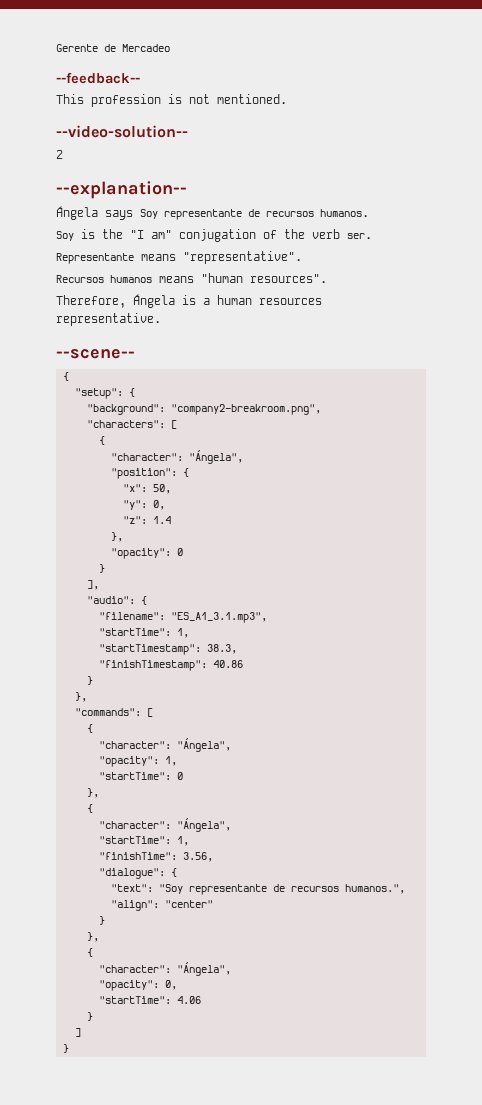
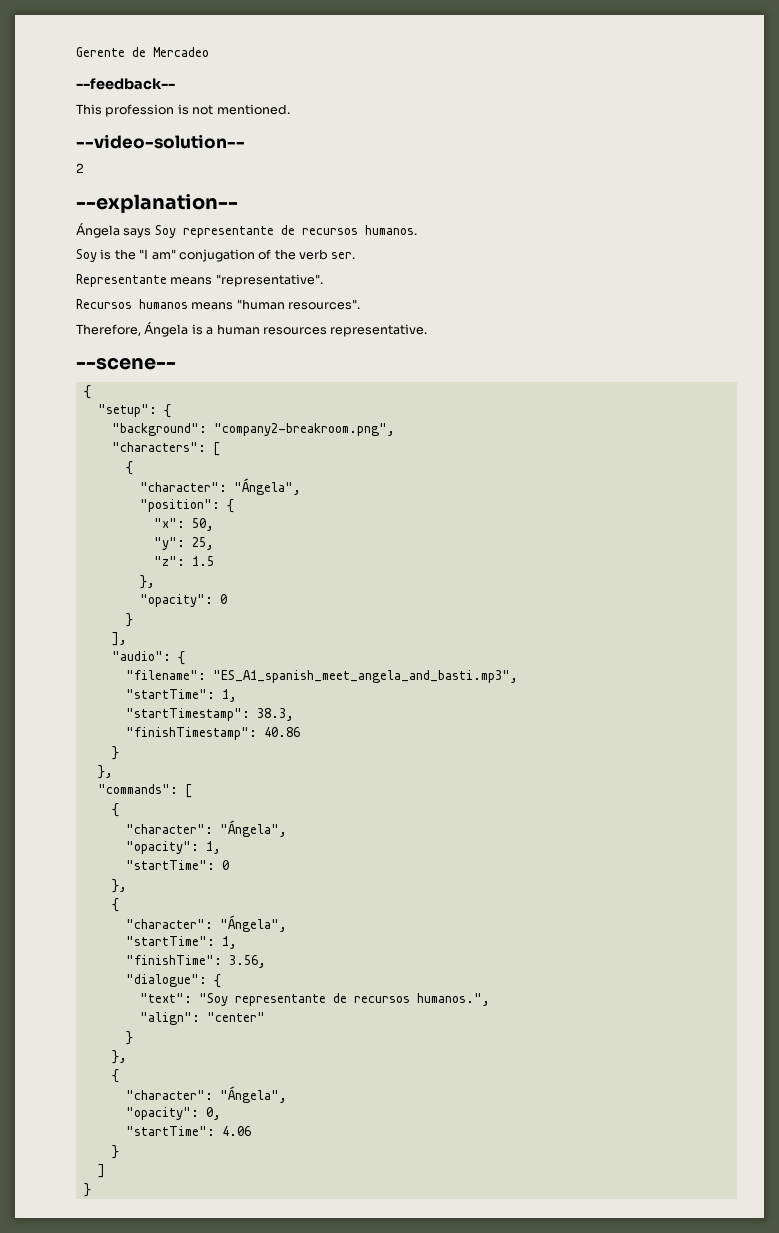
[152,500,165,510] 0, -> [191,537,214,550] 25,
[152,516,171,524] 1.4 -> [191,556,214,566] 1.5
[170,612,267,623] "ES_A1_3.1.mp3", -> [212,670,518,683] "ES_A1_spanish_meet_angela_and_basti.mp3",

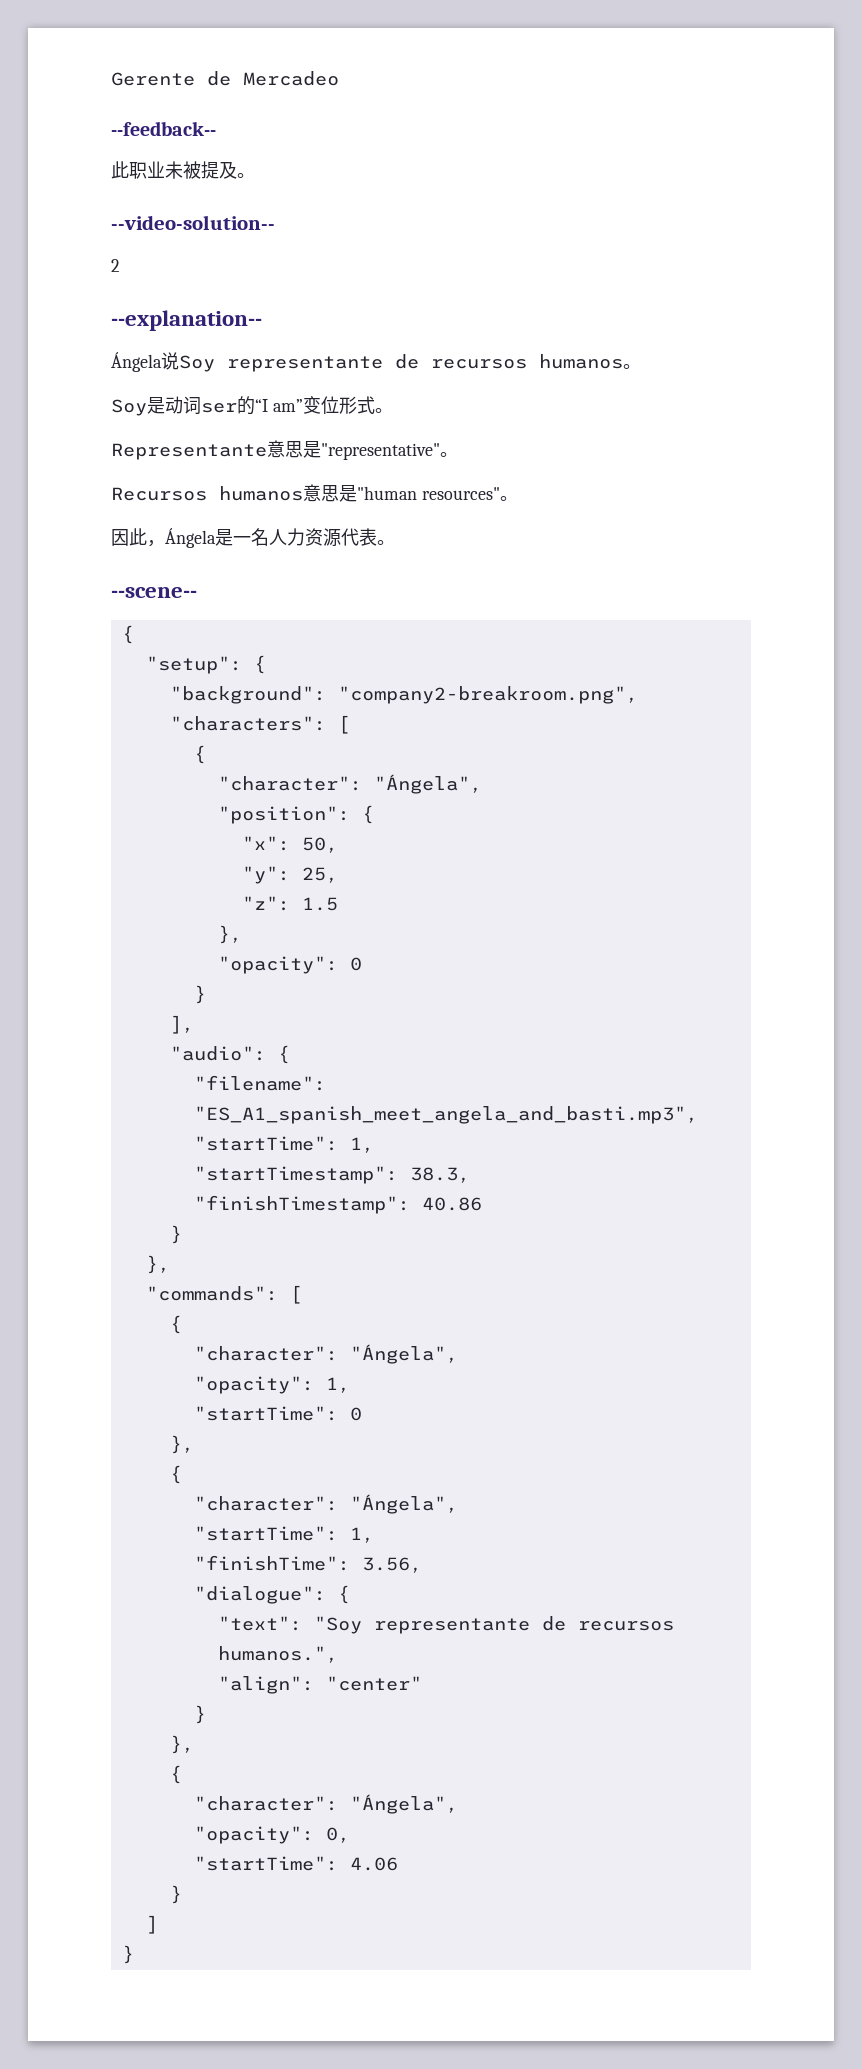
[76,104,290,117] This profession is not mentioned. -> [111,161,255,179] 此职业未被提及。
[123,228,152,238] says -> [161,352,179,370] 说
[364,225,417,235] [76,249,356,262] [76,274,323,287] [76,299,361,310] [76,322,428,337] humanos. // Soy is the "I am" conjugation of the verb ser. // Representante means "representative". // Recursos humanos means "human resources". // Therefore, Ángela is a human resources representative. -> [539,354,641,369] [111,396,393,416] [111,440,458,460] [111,484,518,502] [111,528,395,548] humanos。 // Soy是动词ser的“I am”变位形式。 // Representante意思是"representative"。 // Recursos humanos意思是"human resources"。 // 因此，Ángela是一名人力资源代表。

